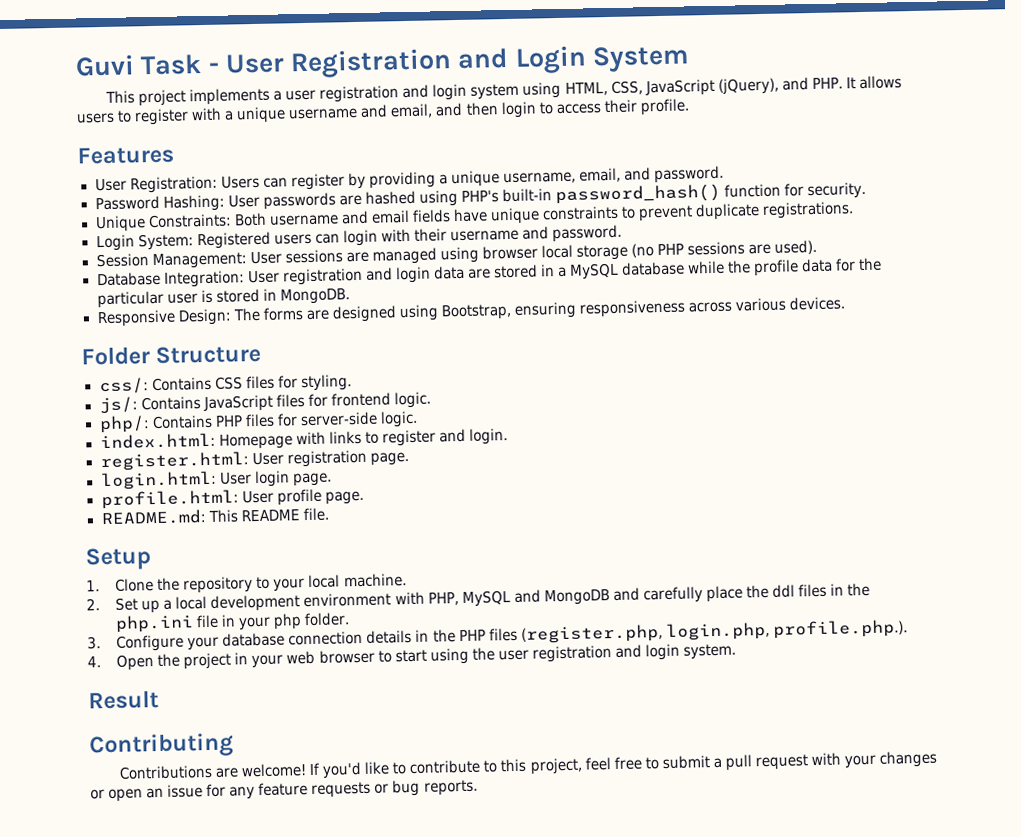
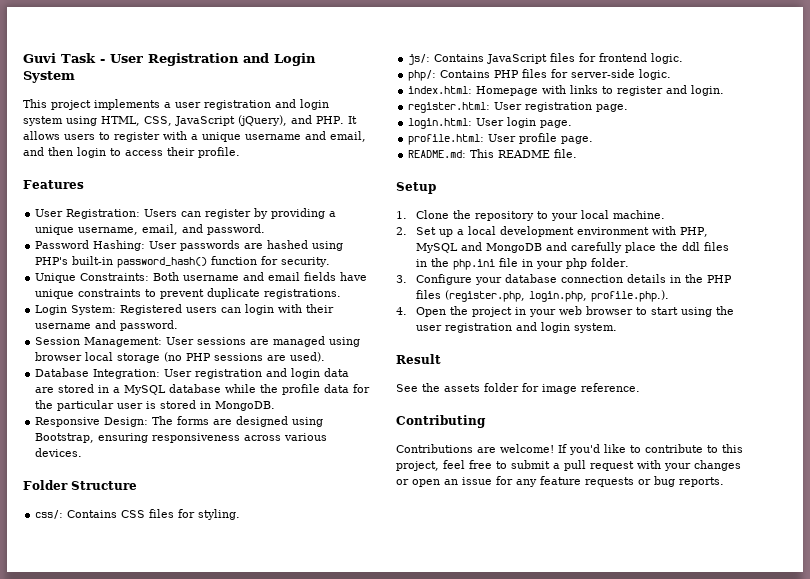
(159, 699) none -> [396,383,640,394] // See the assets folder for image reference.

